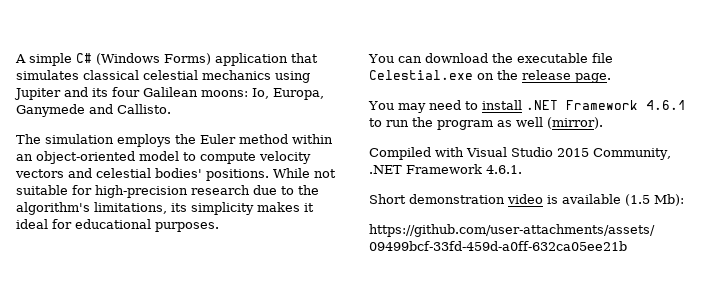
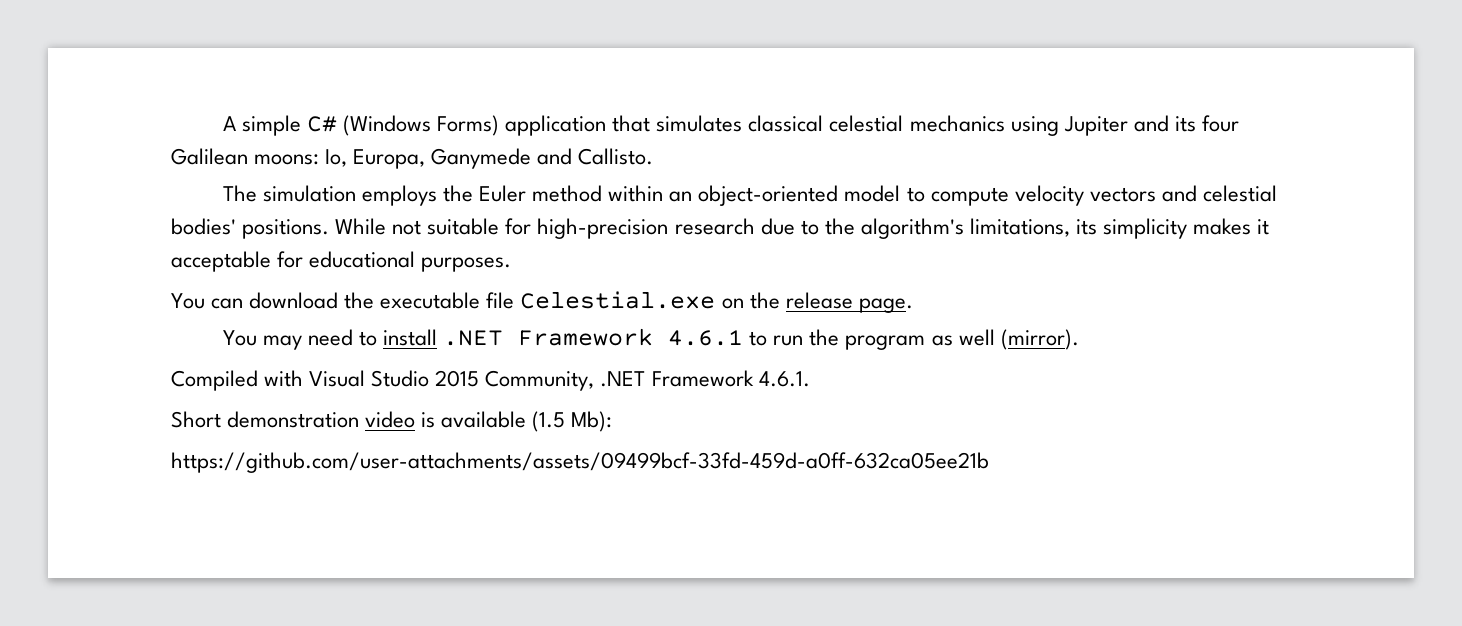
[16,219,48,229] ideal -> [171,251,271,272] acceptable

